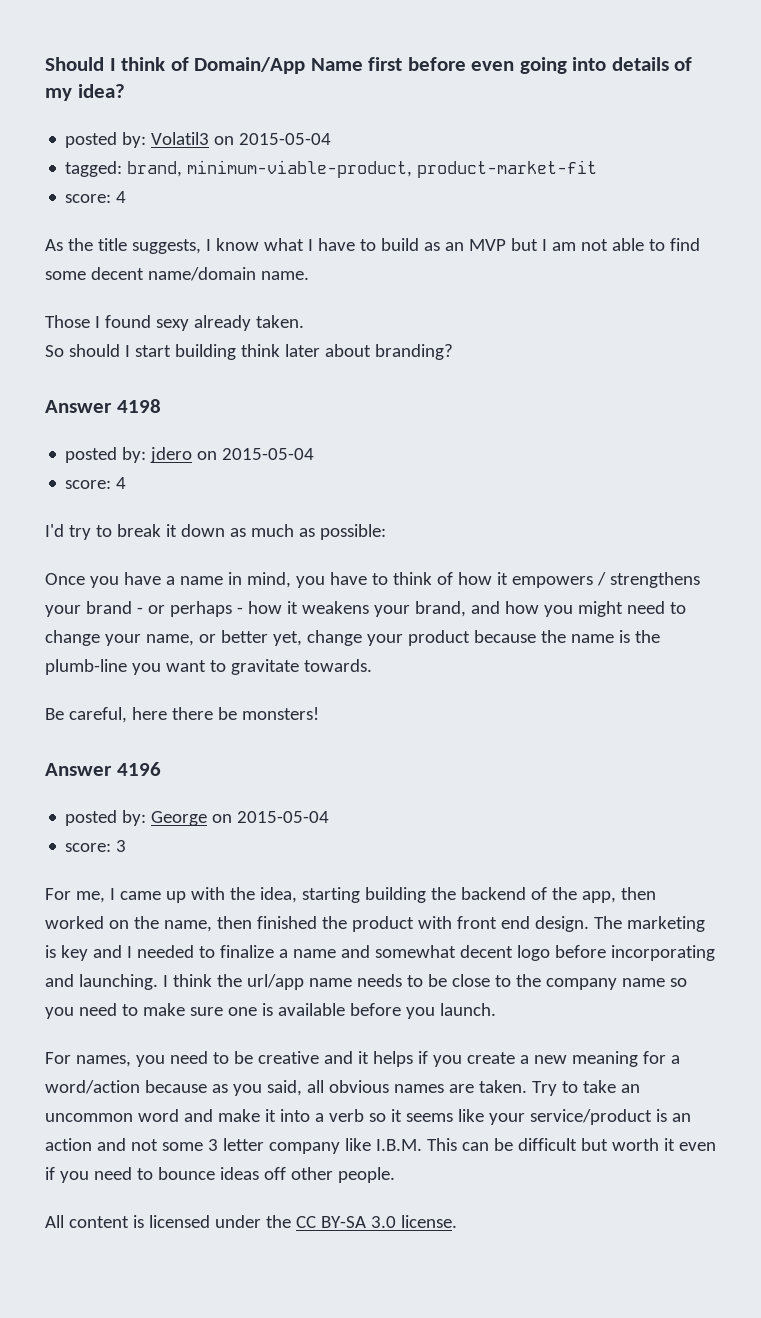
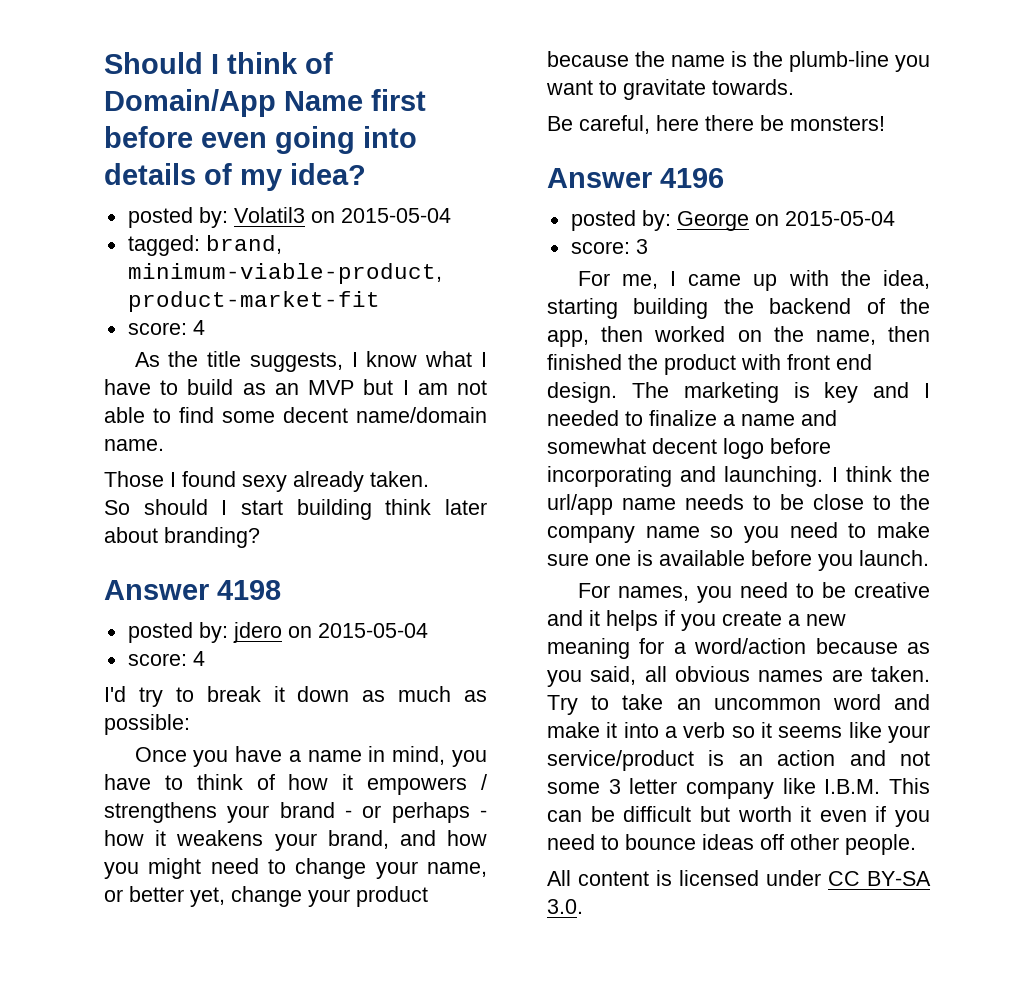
[265,1215,291,1228] the -> (821, 878) none
[370,1215,457,1228] 3.0 license. -> [547,899,583,914] 3.0.

